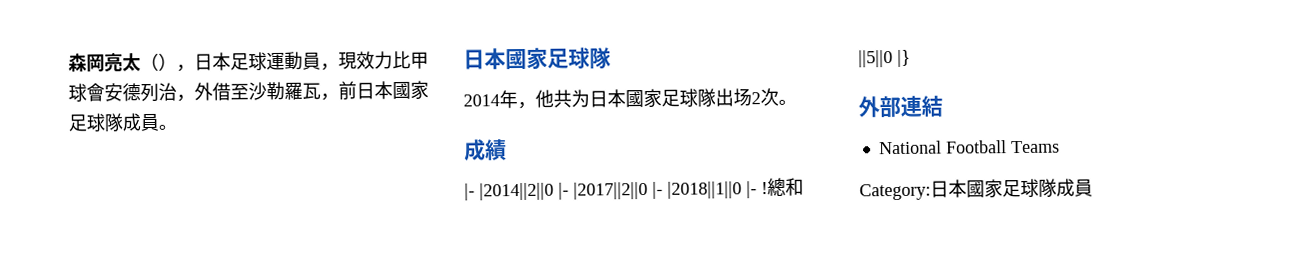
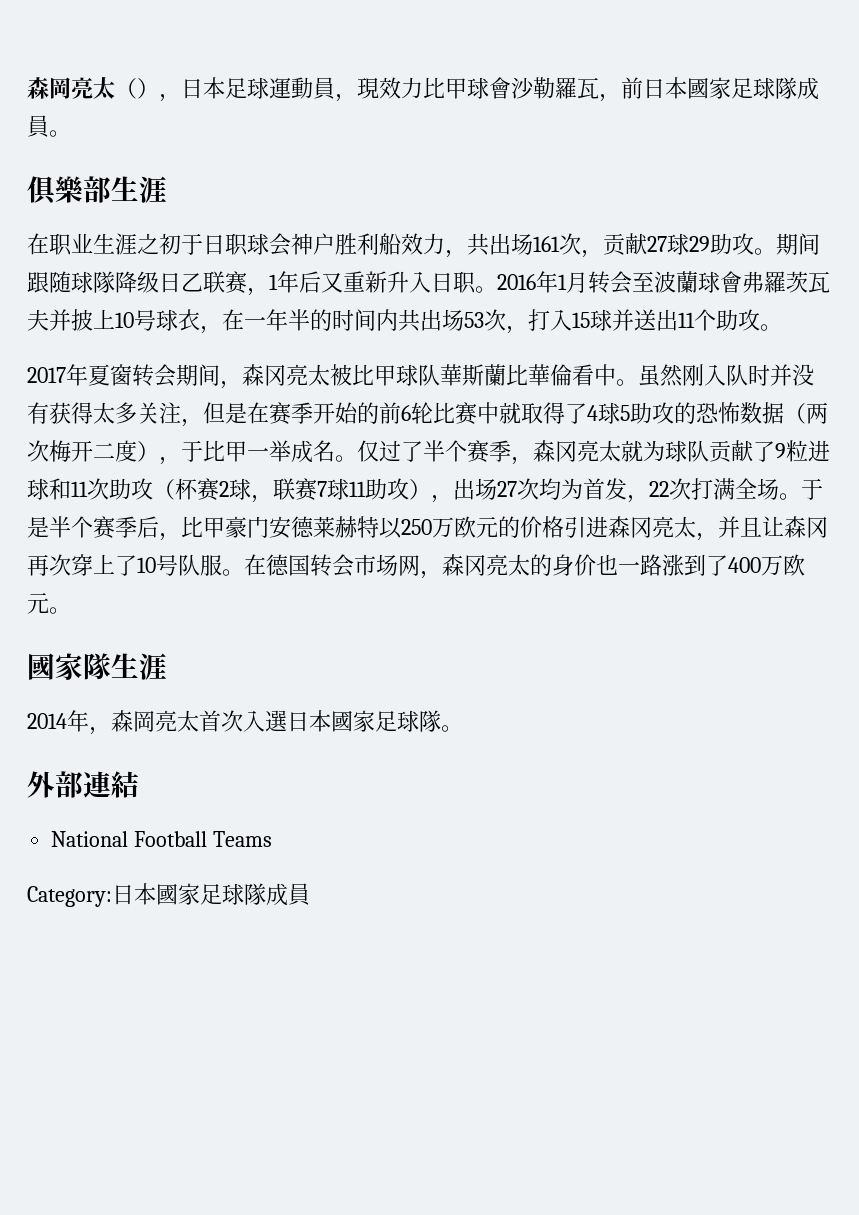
[104,82,249,103] 安德列治，外借至 -> (511, 88) none
[463,47,611,70] [463,87,797,110] [464,138,507,162] [464,177,804,201] [858,49,911,68] 日本國家足球隊 // 2014年，他共为日本國家足球隊出场2次。 // 成績 // |- |2014||2||0 |- |2017||2||0 |- |2018||1||0 |- !總和||5||0 |} -> [27,176,167,205] [27,233,820,258] [27,271,830,296] [27,309,782,334] [27,364,814,389] [27,402,828,427] [27,440,830,465] [27,478,823,503] [27,516,828,541] [27,554,805,579] [27,592,71,614] [27,653,167,680] [27,710,463,735] 俱樂部生涯 // 在职业生涯之初于日职球会神户胜利船效力，共出场161次，贡献27球29助攻。期间跟随球隊降级日乙联赛，1年后又重新升入日职。2016年1月转会至波蘭球會弗羅茨瓦夫并披上10号球衣，在一年半的时间内共出场53次，打入15球并送出11个助攻。 // 2017年夏窗转会期间，森冈亮太被比甲球队華斯蘭比華倫看中。虽然刚入队时并没有获得太多关注，但是在赛季开始的前6轮比赛中就取得了4球5助攻的恐怖数据（两次梅开二度），于比甲一举成名。仅过了半个赛季，森冈亮太就为球队贡献了9粒进球和11次助攻（杯赛2球，联赛7球11助攻），出场27次均为首发，22次打满全场。于是半个赛季后，比甲豪门安德莱赫特以250万欧元的价格引进森冈亮太，并且让森冈再次穿上了10号队服。在德国转会市场网，森冈亮太的身价也一路涨到了400万欧元。 // 國家隊生涯 // 2014年，森岡亮太首次入選日本國家足球隊。

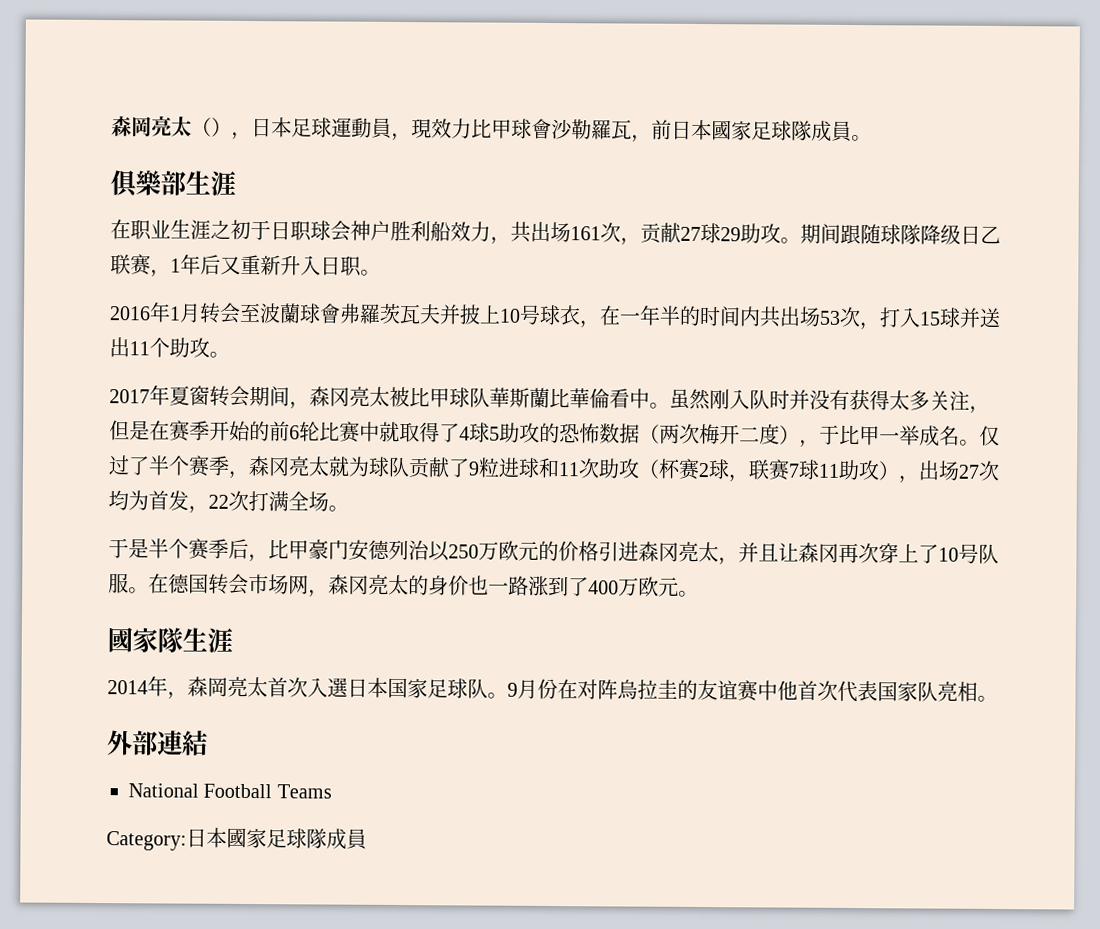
(497, 289) none -> (381, 272) //
(801, 496) none -> (349, 508) //
[313,516,379,538] 莱赫特 -> [388,539,430,561] 列治
[331,710,441,732] 國家足球隊 -> [387,677,978,703] 国家足球队。9月份在对阵烏拉圭的友谊赛中他首次代表国家队亮相

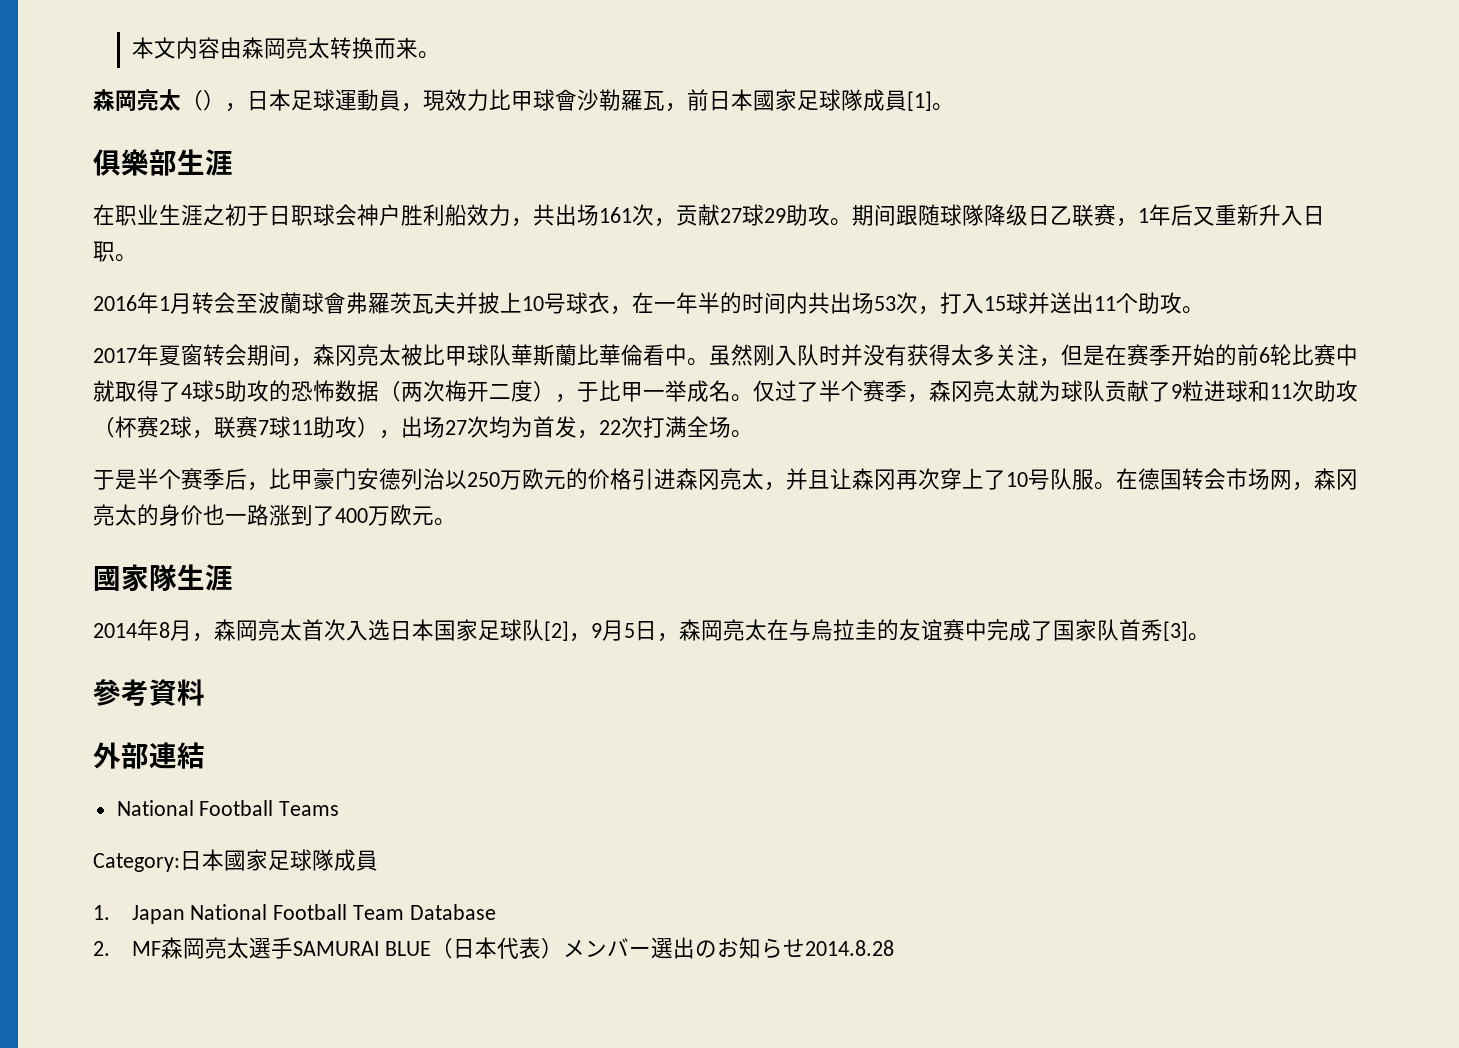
(111, 126) none -> [131,37,440,59] 本文内容由森岡亮太转换而来。 //
(852, 130) none -> [907,91,932,111] [1]
(168, 686) none -> [159,620,192,641] 8月
[327,677,349,698] 選 -> [368,619,390,641] 选
[487,678,998,703] 。9月份在对阵烏拉圭的友谊赛中他首次代表国家队亮相。 -> [544,619,1210,642] [93,679,205,706] [2]，9月5日，森岡亮太在与烏拉圭的友谊赛中完成了国家队首秀[3]。 // 參考資料
(367, 838) none -> [93,904,496,924] [93,937,895,959] // 1. Japan National Football Team Database // 2. MF森岡亮太選手SAMURAI BLUE（日本代表）メンバー選出のお知らせ2014.8.28

